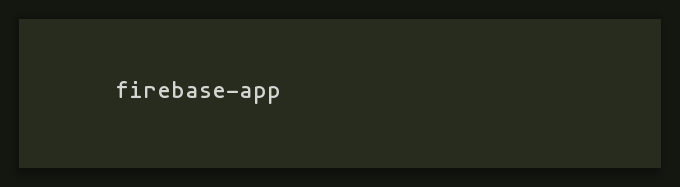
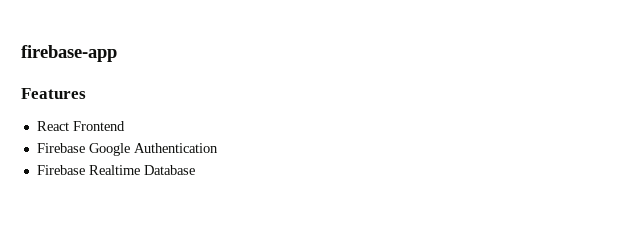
(281, 92) none -> [21,88,86,99] [36,121,125,131] [36,143,218,156] [36,165,195,175] // Features // React Frontend // Firebase Google Authentication // Firebase Realtime Database

